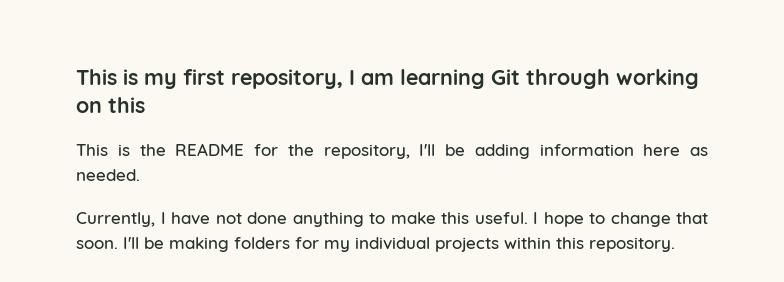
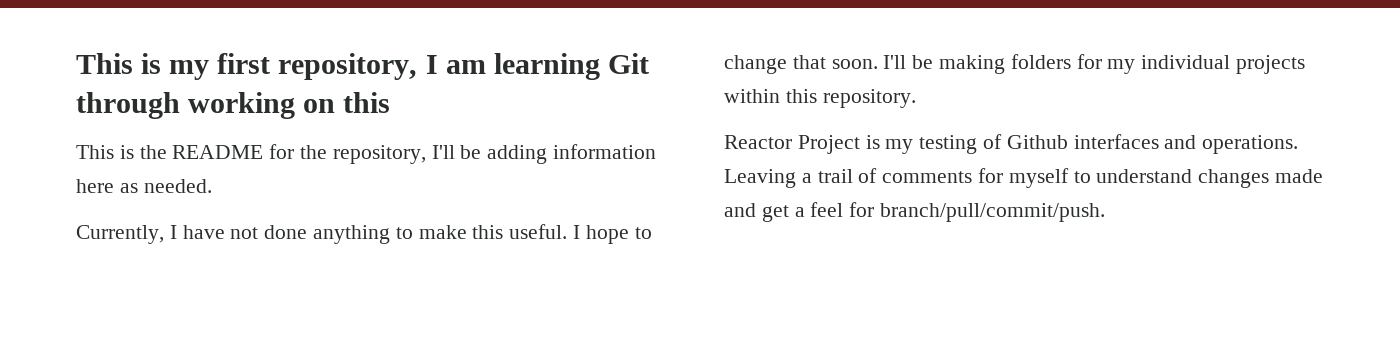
(675, 244) none -> [724,134,1299,154] [724,168,1324,188] [724,202,1106,222] // Reactor Project is my testing of Github interfaces and operations. Leaving a trail of comments for myself to understand changes made and get a feel for branch/pull/commit/push.

